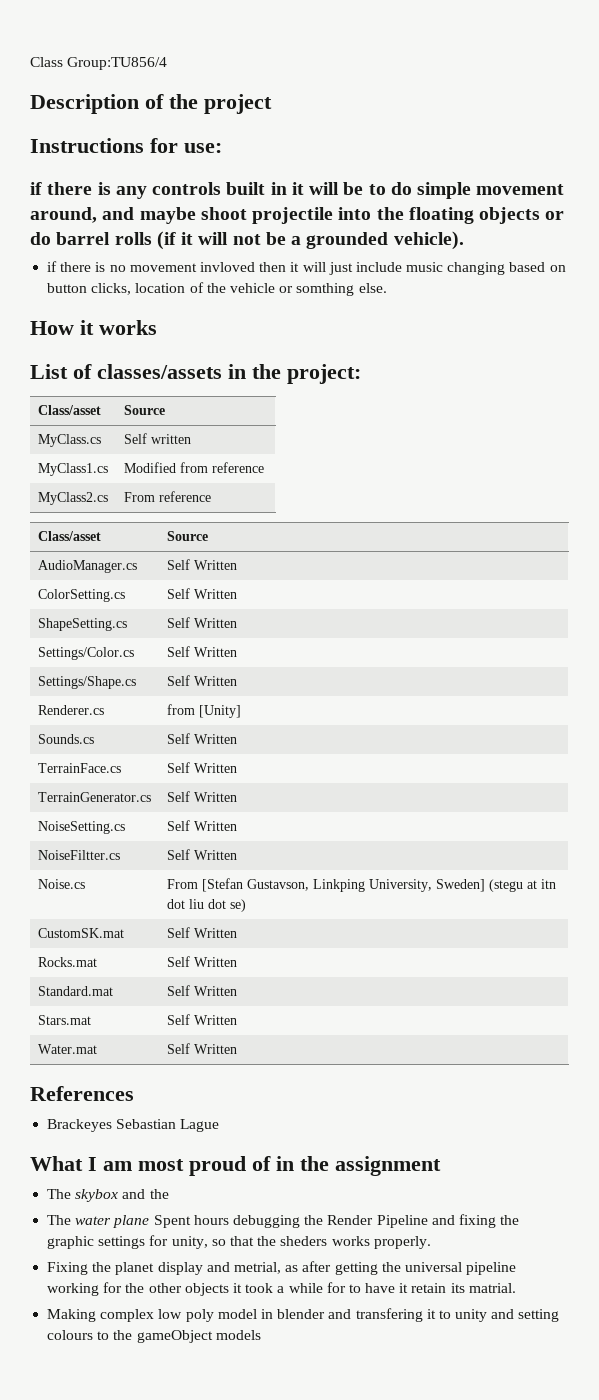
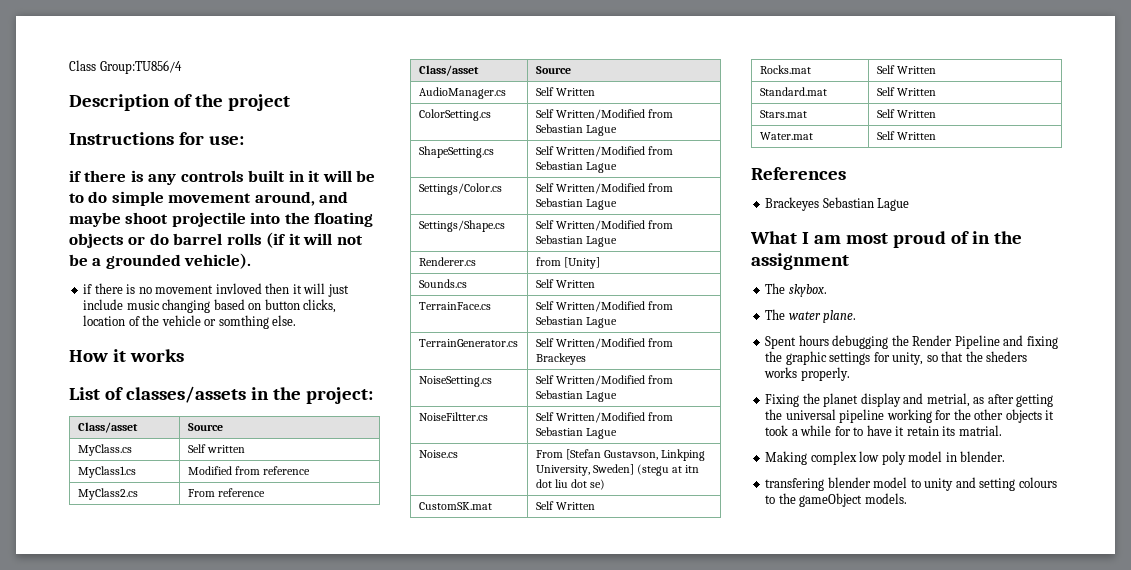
[193,589,237,599] [37,618,127,631] [166,617,237,628] [37,647,134,660] [166,646,237,657] [37,676,136,689] [166,675,237,686] Written // ShapeSetting.cs | Self Written // Settings/Color.cs | Self Written // Settings/Shape.cs | Self Written -> [555,109,673,120] [535,124,617,136] [418,146,494,158] [535,146,673,157] [535,161,617,173] [418,183,502,195] [535,183,673,194] [535,198,617,210] [418,220,505,232] [535,220,673,231] [535,235,617,247] Written/Modified from Sebastian Lague // ShapeSetting.cs | Self Written/Modified from Sebastian Lague // Settings/Color.cs | Self Written/Modified from Sebastian Lague // Settings/Shape.cs | Self Written/Modified from Sebastian Lague
[193,763,237,773] Written -> [555,301,673,312] [535,316,617,328] Written/Modified from Sebastian Lague
[193,792,237,802] Written -> [555,338,673,349] [535,353,586,365] Written/Modified from Brackeyes
[193,821,237,831] [37,850,120,860] [166,849,237,860] Written // NoiseFiltter.cs | Self Written -> [555,375,673,386] [535,390,617,402] [418,412,488,421] [535,412,673,423] [535,427,617,439] Written/Modified from Sebastian Lague // NoiseFiltter.cs | Self Written/Modified from Sebastian Lague
[75,1189,169,1202] skybox and the -> [788,284,827,297] skybox.
[113,1215,150,1228] plane -> [823,310,857,323] plane. //
[277,1308,436,1322] blender and transfering it -> [960,451,1006,462] [765,477,908,491] blender. // transfering blender model
[215,1330,261,1340] models -> [864,493,907,504] models.

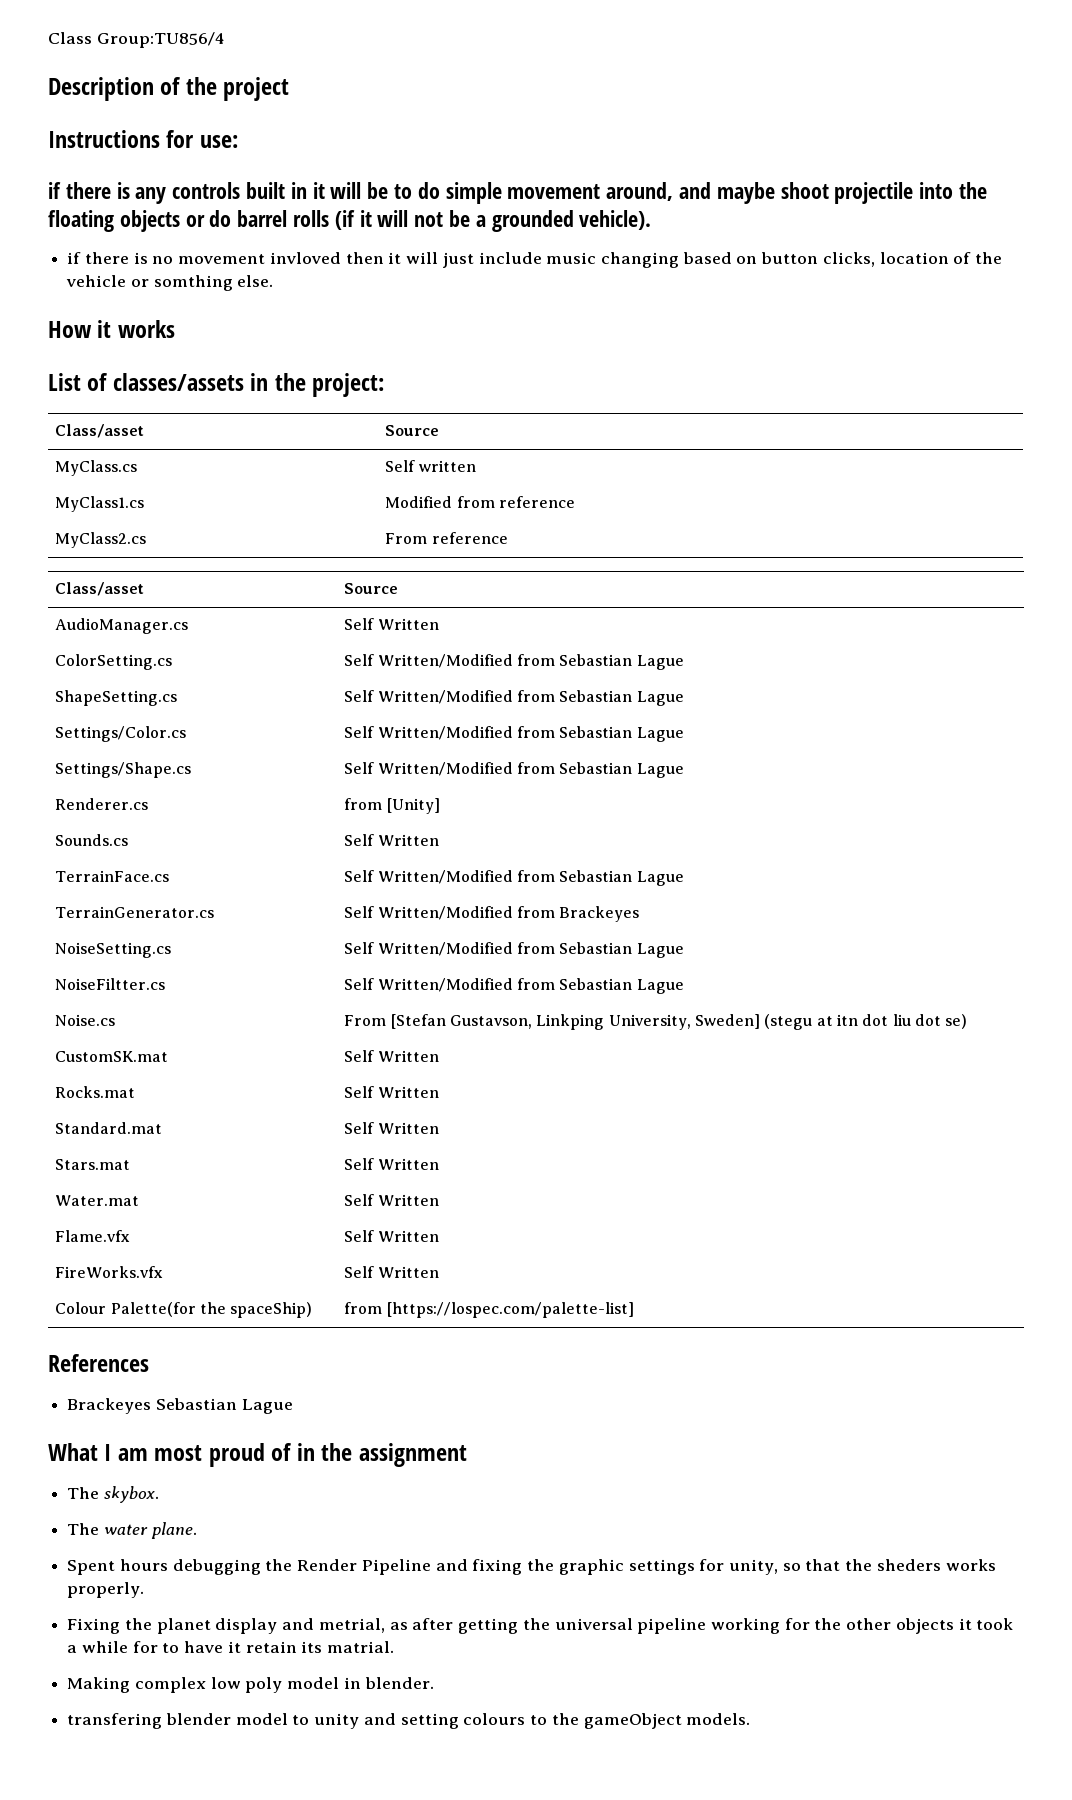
(936, 136) none -> [55,1230,131,1242] [344,1230,439,1242] [55,1266,164,1278] [344,1266,439,1278] [55,1302,313,1318] [344,1302,634,1318] // Flame.vfx | Self Written // FireWorks.vfx | Self Written // Colour Palette(for the spaceShip) | from [https://lospec.com/palette-list]

